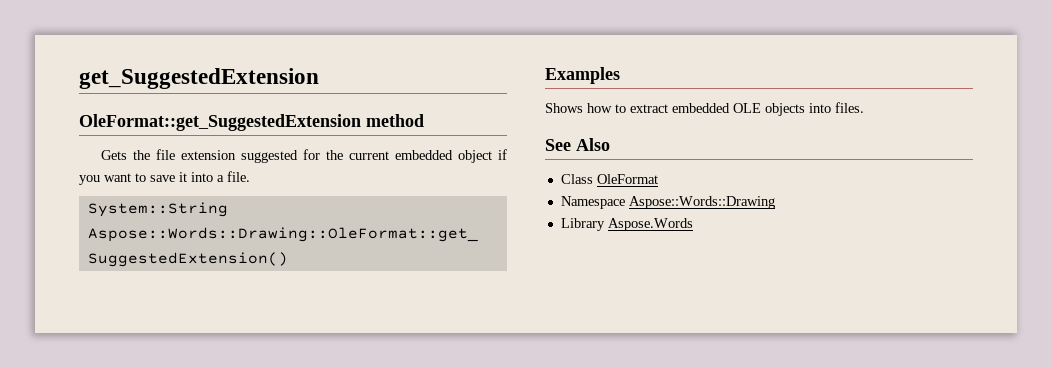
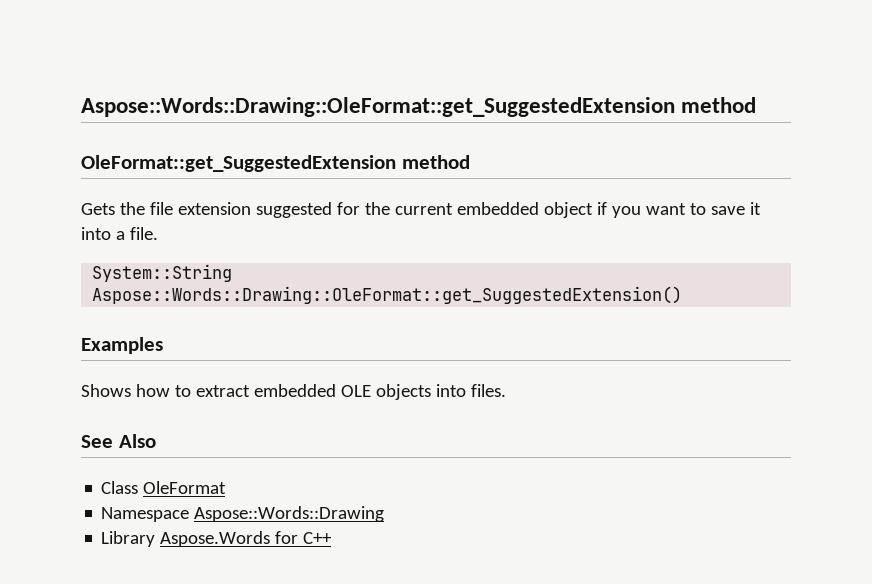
[79,68,319,89] get_SuggestedExtension -> [81,97,757,117] Aspose::Words::Drawing::OleFormat::get_SuggestedExtension method
(693, 224) none -> [275,531,333,544] for C++

